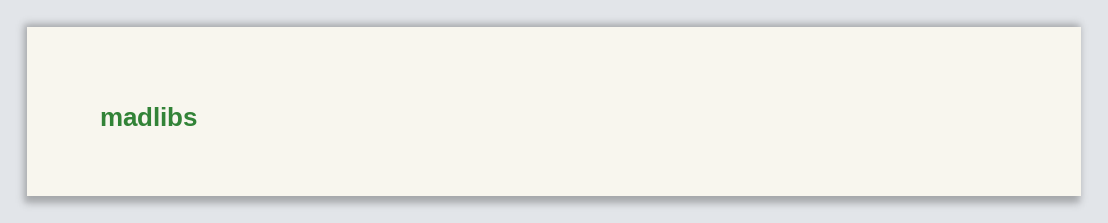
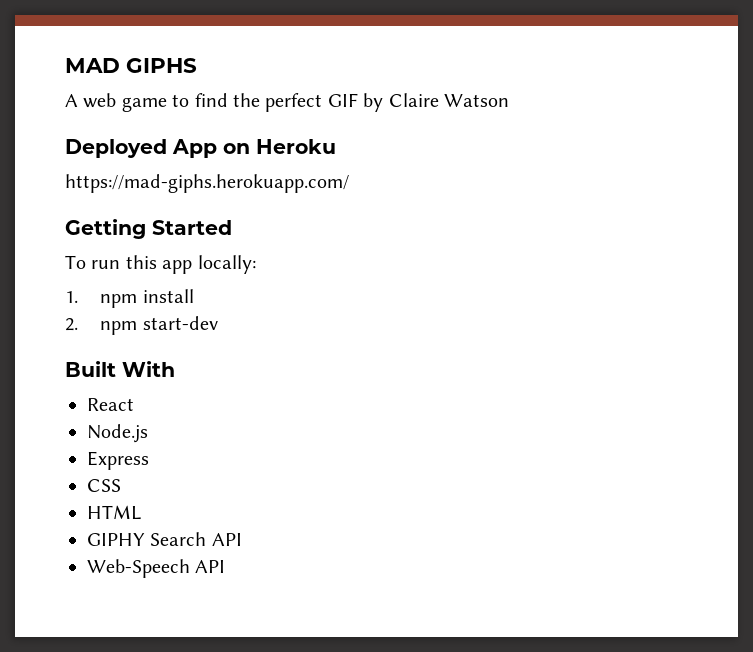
[100,107,197,126] madlibs -> [65,58,197,73] [65,93,509,112] [65,139,336,158] [65,174,349,193] [65,219,232,239] [65,255,256,274] [65,289,194,308] [65,316,218,335] [65,361,175,377] [87,398,134,411] [87,424,148,443] [87,451,149,470] [87,479,121,492] [87,505,141,520] [87,532,242,546] [87,559,226,578] MAD GIPHS // A web game to find the perfect GIF by Claire Watson // Deployed App on Heroku // https://mad-giphs.herokuapp.com/ // Getting Started // To run this app locally: // 1. npm install // 2. npm start-dev // Built With // React // Node.js // Express // CSS // HTML // GIPHY Search API // Web-Speech API

